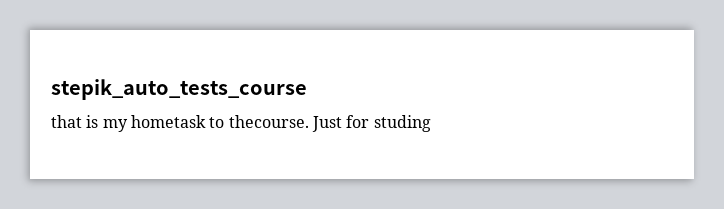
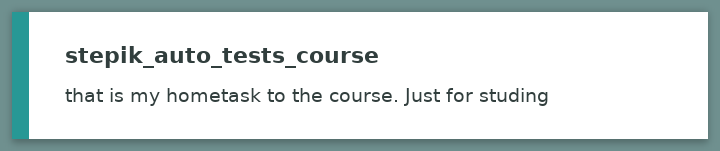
[228,115,309,128] thecourse. -> [292,88,399,102] the course.

